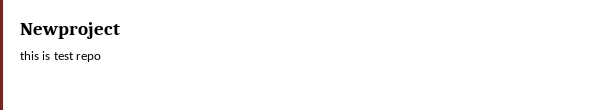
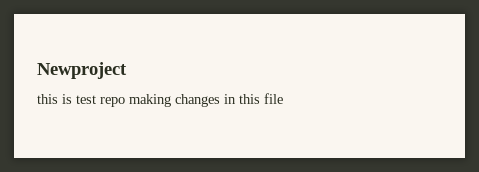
(102, 58) none -> [129,93,283,107] making changes in this file

